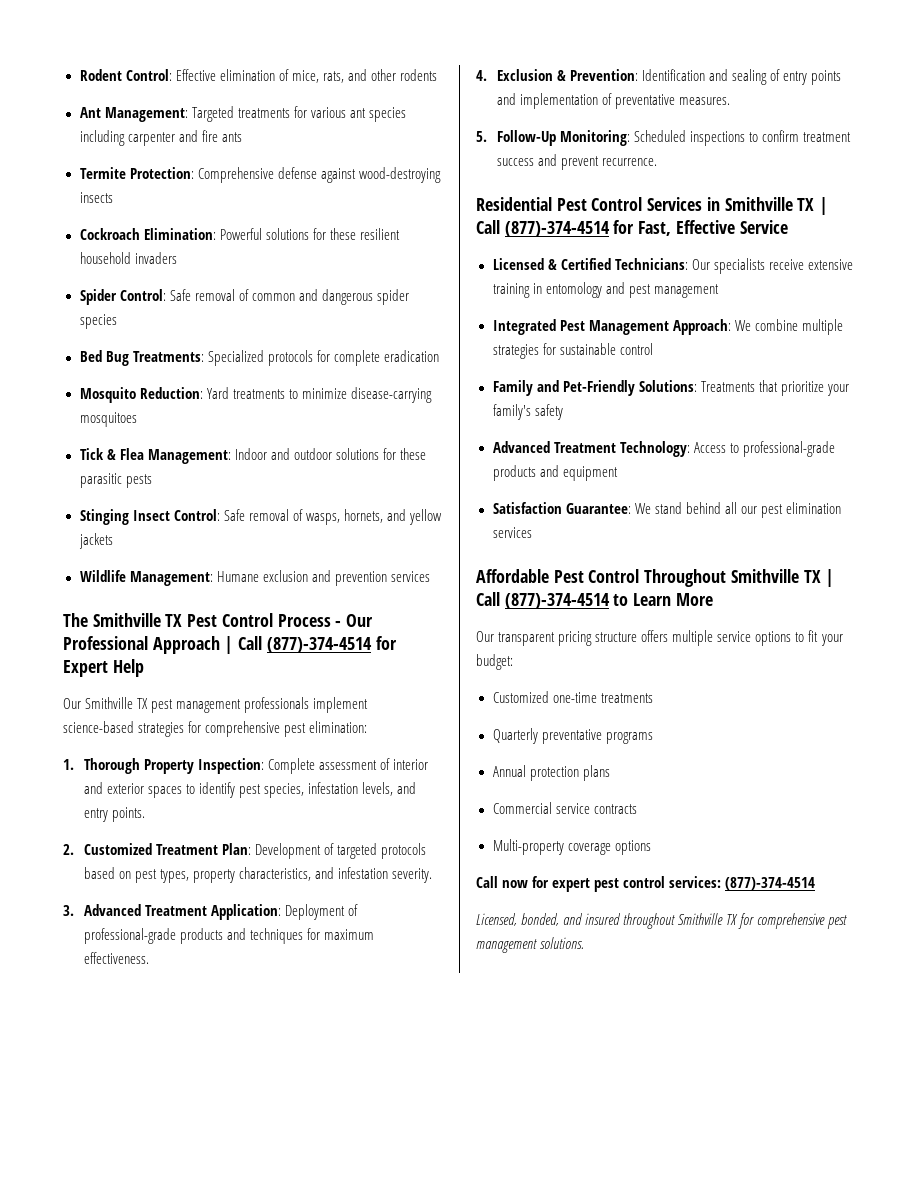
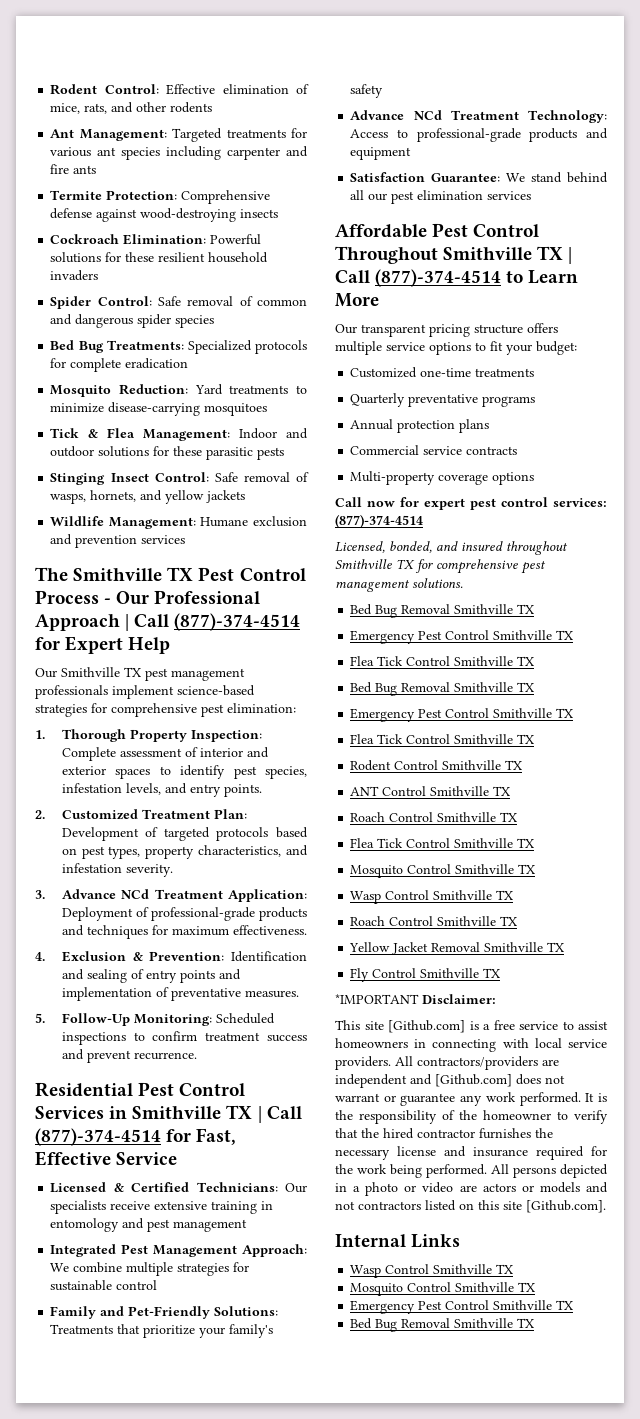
[83,904,141,916] Advanced -> [61,889,150,899] Advance NCd
[492,441,550,453] Advanced -> [350,110,442,120] Advance NCd
(585, 943) none -> [350,604,536,618] [350,630,575,644] [350,656,536,666] [350,682,536,696] [350,708,575,722] [350,734,536,744] [350,760,524,771] [350,786,512,796] [350,812,519,822] [350,838,536,848] [350,864,537,878] [350,890,515,904] [350,916,519,926] [349,942,566,955] [350,968,502,982] [335,994,496,1004] [335,1020,608,1033] [335,1038,607,1052] [335,1056,559,1070] [335,1074,565,1088] [335,1092,607,1106] [335,1110,608,1124] [335,1128,553,1139] [335,1146,607,1160] [335,1164,608,1178] [335,1182,608,1196] [335,1200,606,1213] [335,1234,461,1248] [350,1264,515,1278] [350,1282,537,1296] [350,1300,575,1314] [350,1318,536,1332] // Bed Bug Removal Smithville TX // Emergency Pest Control Smithville TX // Flea Tick Control Smithville TX // Bed Bug Removal Smithville TX // Emergency Pest Control Smithville TX // Flea Tick Control Smithville TX // Rodent Control Smithville TX // ANT Control Smithville TX // Roach Control Smithville TX // Flea Tick Control Smithville TX // Mosquito Control Smithville TX // Wasp Control Smithville TX // Roach Control Smithville TX // Yellow Jacket Removal Smithville TX // Fly Control Smithville TX // *IMPORTANT Disclaimer: // This site [Github.com] is a free service to assist homeowners in connecting with local service providers. All contractors/providers are independent and [Github.com] does not warrant or guarantee any work performed. It is the responsibility of the homeowner to verify that the hired contractor furnishes the necessary license and insurance required for the work being performed. All persons depicted in a photo or video are actors or models and not contractors listed on this site [Github.com]. // Internal Links // Wasp Control Smithville TX // Mosquito Control Smithville TX // Emergency Pest Control Smithville TX // Bed Bug Removal Smithville TX

